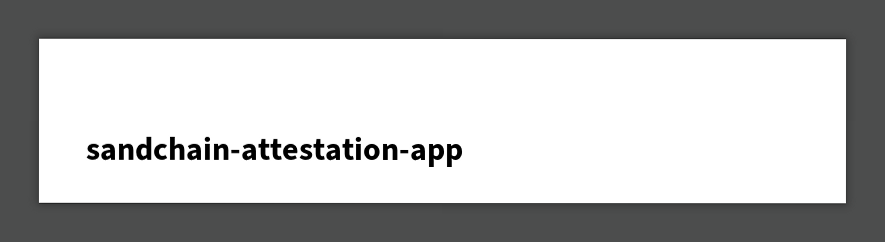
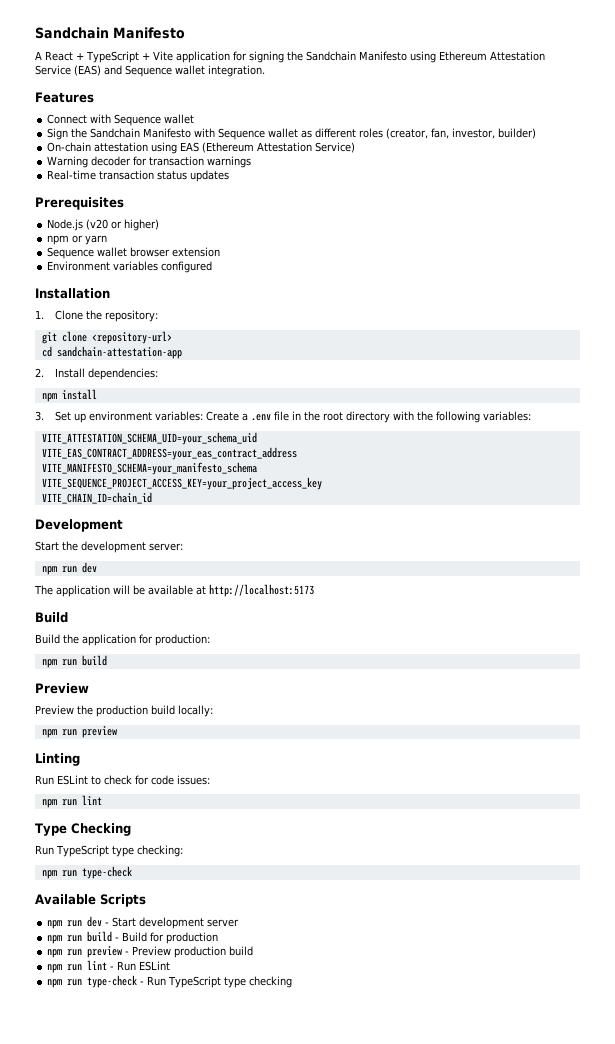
[85,136,463,168] sandchain-attestation-app -> [35,27,185,39] [35,51,545,63] [35,65,265,77] [35,92,94,103] [47,114,195,126] [47,128,537,140] [47,142,356,154] [47,156,252,168] [47,170,230,182] [35,197,124,210] [47,219,160,231] [47,235,108,245] [47,247,221,259] [47,261,213,273] [35,288,110,299] [35,310,159,322] [41,331,172,344] [41,346,182,359] [35,368,159,380] [41,389,97,402] [35,411,532,423] [41,432,257,445] [41,447,297,460] [41,462,257,475] [41,477,322,490] [41,492,152,504] [35,519,123,532] [35,541,183,553] [41,562,97,575] [34,584,314,597] [35,612,68,623] [35,634,210,646] [41,655,107,668] [35,683,89,694] [35,705,213,717] [41,726,117,738] [35,753,80,766] [35,775,210,785] [41,795,102,808] [35,823,131,836] [35,845,183,857] [41,866,132,879] [35,894,146,907] [47,916,240,929] [47,931,219,944] [47,946,254,958] [47,960,171,973] [47,975,293,988] Sandchain Manifesto // A React + TypeScript + Vite application for signing the Sandchain Manifesto using Ethereum Attestation Service (EAS) and Sequence wallet integration. // Features // Connect with Sequence wallet // Sign the Sandchain Manifesto with Sequence wallet as different roles (creator, fan, investor, builder) // On-chain attestation using EAS (Ethereum Attestation Service) // Warning decoder for transaction warnings // Real-time transaction status updates // Prerequisites // Node.js (v20 or higher) // npm or yarn // Sequence wallet browser extension // Environment variables configured // Installation // 1. Clone the repository: // git clone <repository-url> // cd sandchain-attestation-app // 2. Install dependencies: // npm install // 3. Set up environment variables: Create a .env file in the root directory with the following variables: // VITE_ATTESTATION_SCHEMA_UID=your_schema_uid // VITE_EAS_CONTRACT_ADDRESS=your_eas_contract_address // VITE_MANIFESTO_SCHEMA=your_manifesto_schema // VITE_SEQUENCE_PROJECT_ACCESS_KEY=your_project_access_key // VITE_CHAIN_ID=chain_id // Development // Start the development server: // npm run dev // The application will be available at http://localhost:5173 // Build // Build the application for production: // npm run build // Preview // Preview the production build locally: // npm run preview // Linting // Run ESLint to check for code issues: // npm run lint // Type Checking // Run TypeScript type checking: // npm run type-check // Available Scripts // npm run dev - Start development server // npm run build - Build for production // npm run preview - Preview production build // npm run lint - Run ESLint // npm run type-check - Run TypeScript type checking

